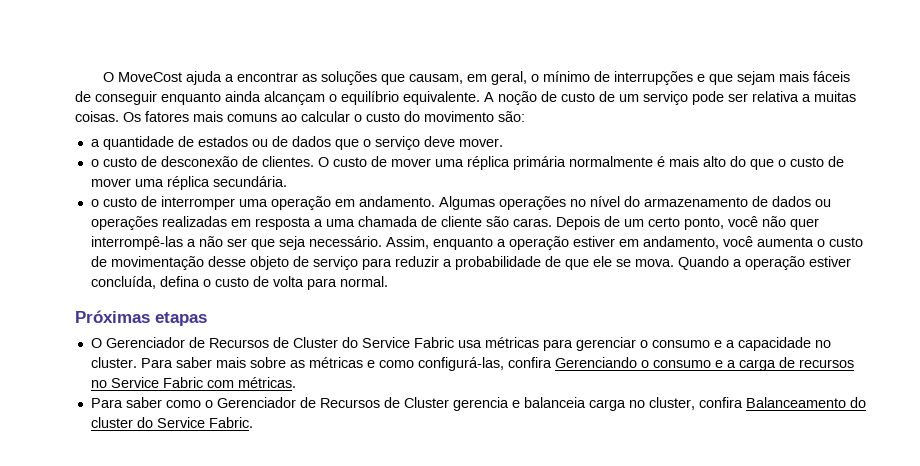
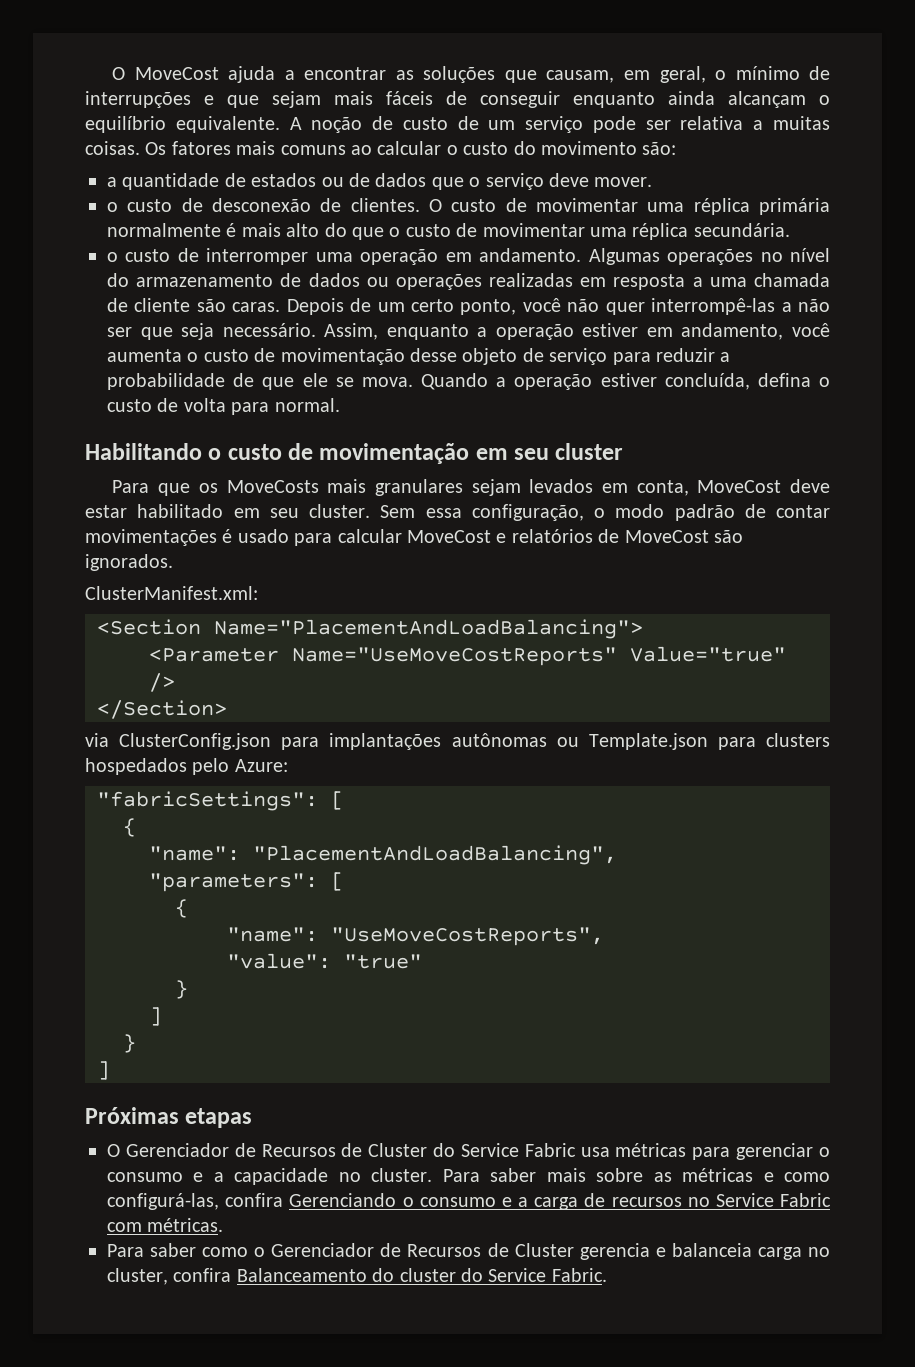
[390,158,431,167] mover -> [536,198,638,212] movimentar
[90,178,131,187] mover -> [482,223,585,237] movimentar
(388, 281) none -> [85,443,624,464] [112,479,830,496] [85,504,830,521] [85,529,743,546] [85,554,173,571] [85,586,258,600] [97,619,643,639] [149,646,786,666] [149,673,175,692] [97,700,227,719] [85,733,830,750] [85,758,288,775] [97,791,344,811] [123,818,136,837] [149,845,617,865] [149,872,344,892] [175,899,188,918] [227,927,604,946] [227,953,422,969] [175,980,188,999] [149,1007,162,1026] [123,1034,136,1053] [97,1061,110,1080] // Habilitando o custo de movimentação em seu cluster // Para que os MoveCosts mais granulares sejam levados em conta, MoveCost deve estar habilitado em seu cluster. Sem essa configuração, o modo padrão de contar movimentações é usado para calcular MoveCost e relatórios de MoveCost são ignorados. // ClusterManifest.xml: // <Section Name="PlacementAndLoadBalancing"> // <Parameter Name="UseMoveCostReports" Value="true" /> // </Section> // via ClusterConfig.json para implantações autônomas ou Template.json para clusters hospedados pelo Azure: // "fabricSettings": [ // { // "name": "PlacementAndLoadBalancing", // "parameters": [ // { // "name": "UseMoveCostReports", // "value": "true" // } // ] // } // ]

